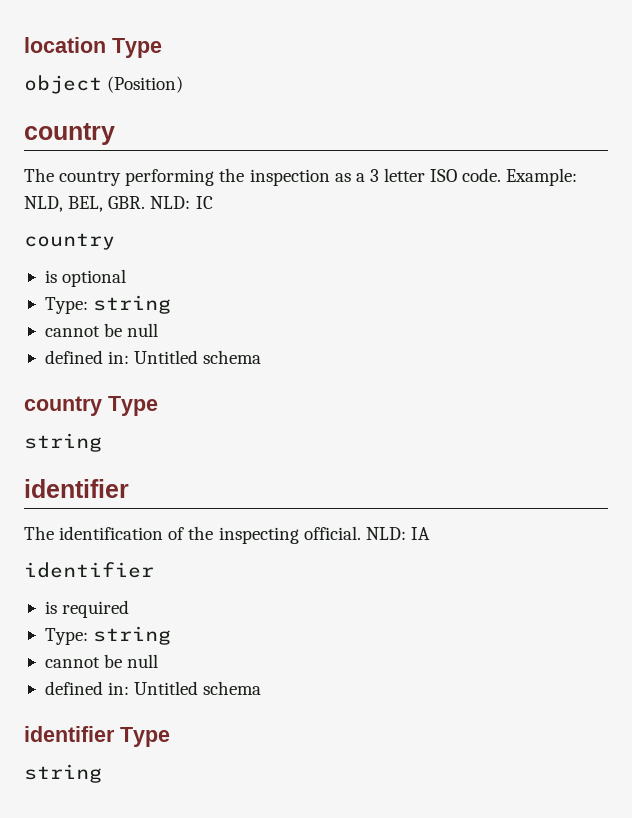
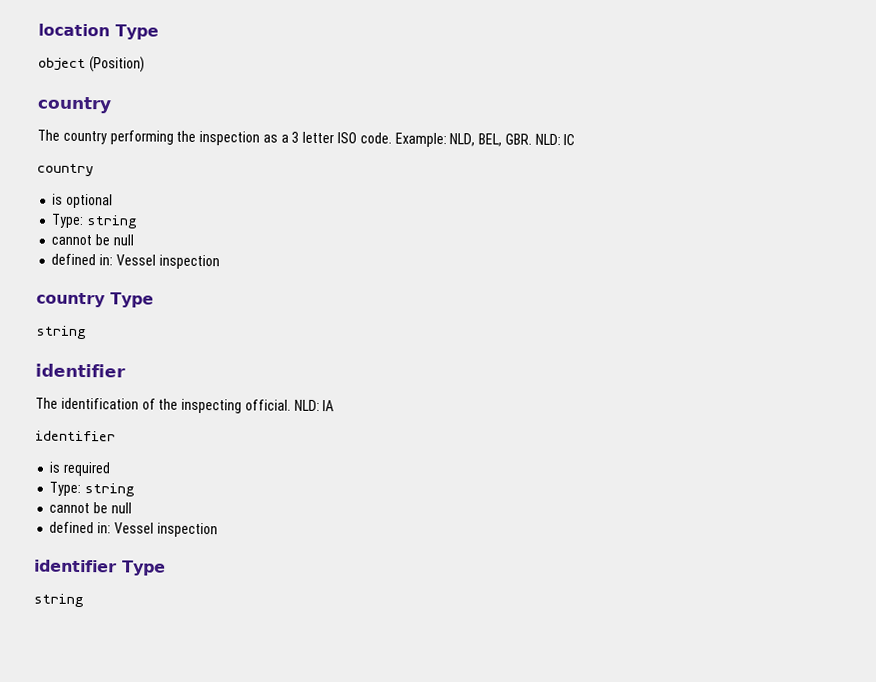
[134,350,262,364] Untitled schema -> [115,254,220,270] Vessel inspection
[134,681,262,695] Untitled schema -> [113,522,218,538] Vessel inspection

